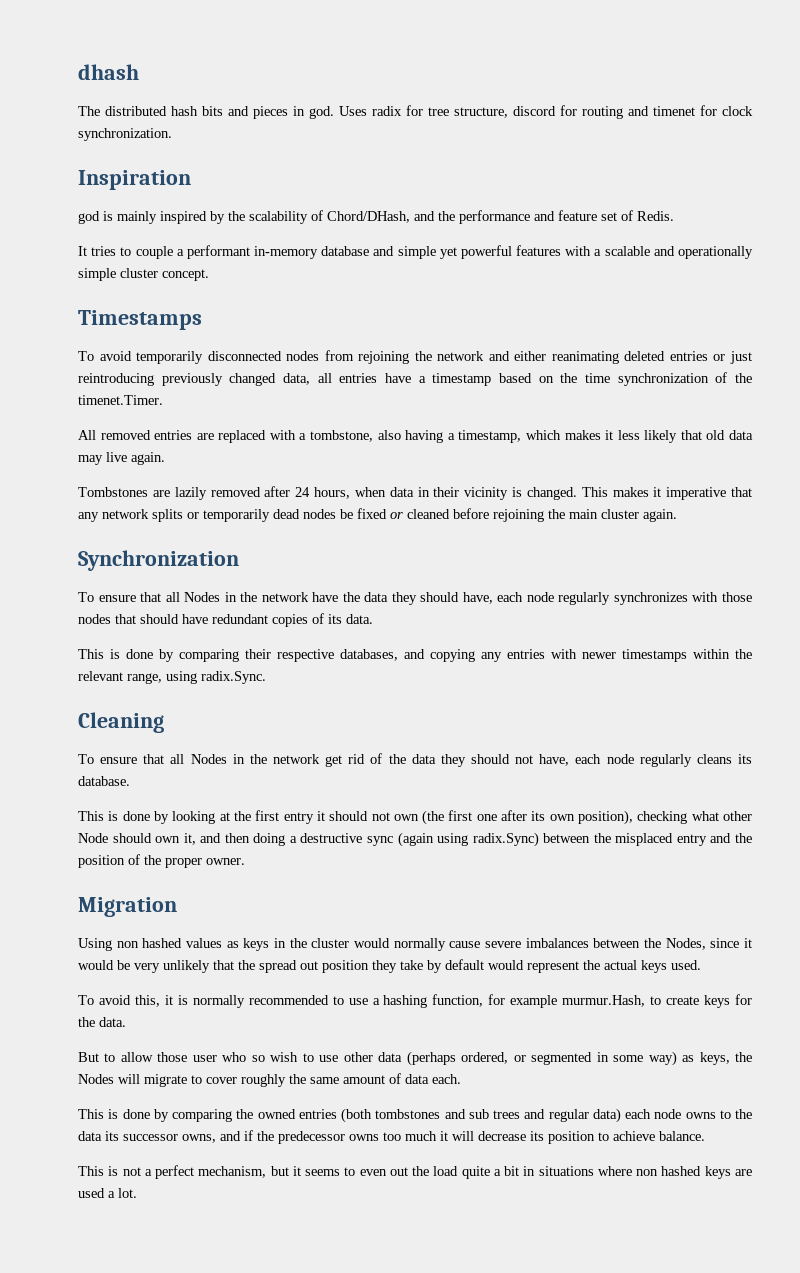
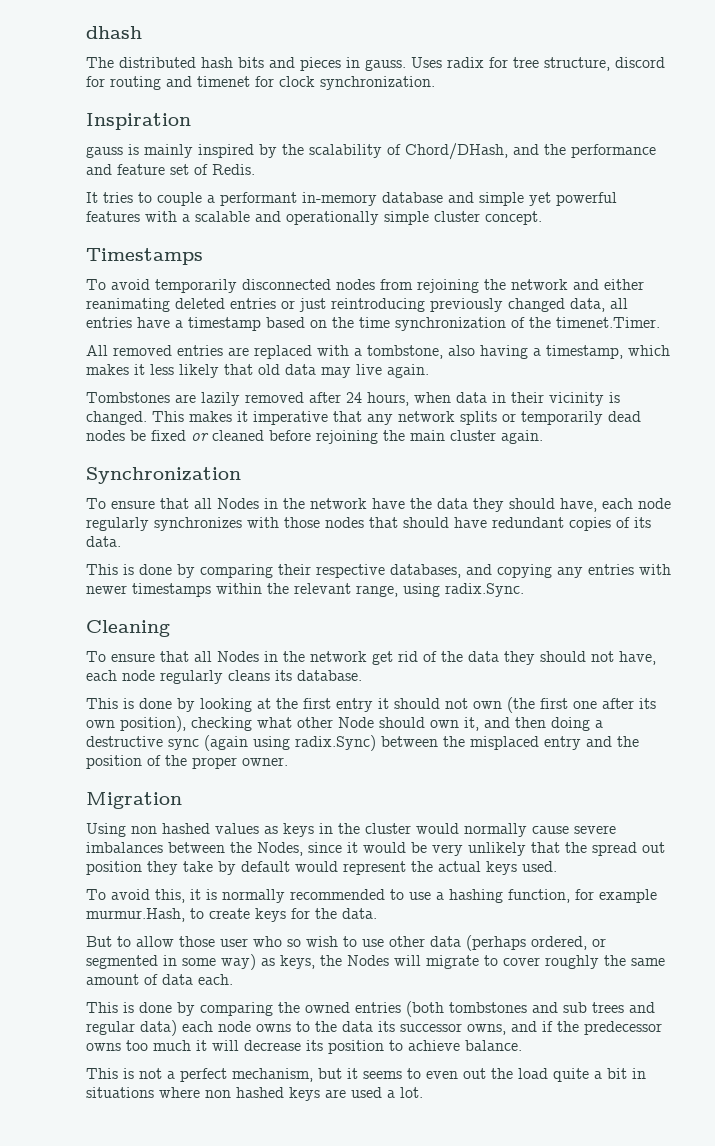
[309,106,334,119] god. -> [365,59,406,71] gauss.
[78,211,100,224] god -> [86,146,123,158] gauss

